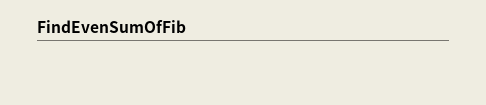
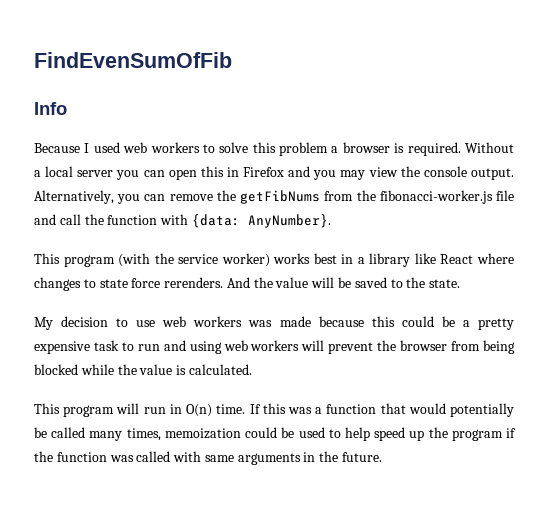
(186, 26) none -> [34,102,67,115] [34,142,514,156] [34,166,514,180] [34,190,514,204] [34,214,331,228] [34,253,515,267] [34,277,461,291] [34,316,515,330] [34,340,515,354] [34,364,252,375] [34,403,514,417] [34,427,517,441] [34,451,383,465] // Info // Because I used web workers to solve this problem a browser is required. Without a local server you can open this in Firefox and you may view the console output. Alternatively, you can remove the getFibNums from the fibonacci-worker.js file and call the function with {data: AnyNumber}. // This program (with the service worker) works best in a library like React where changes to state force rerenders. And the value will be saved to the state. // My decision to use web workers was made because this could be a pretty expensive task to run and using web workers will prevent the browser from being blocked while the value is calculated. // This program will run in O(n) time. If this was a function that would potentially be called many times, memoization could be used to help speed up the program if the function was called with same arguments in the future.

